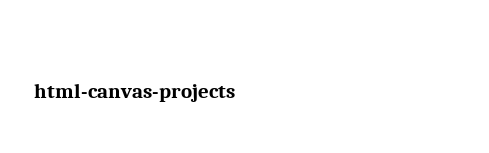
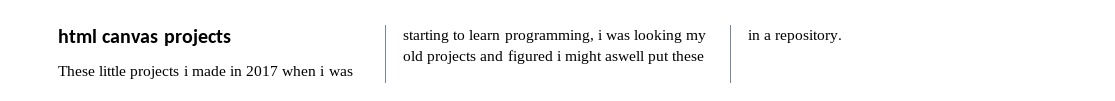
[34,83,235,102] html-canvas-projects -> [58,29,231,46] [58,66,353,79] [403,30,707,43] [403,50,705,64] [748,30,843,43] html canvas projects // These little projects i made in 2017 when i was starting to learn programming, i was looking my old projects and figured i might aswell put these in a repository.

